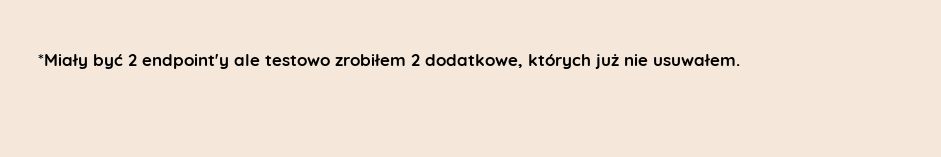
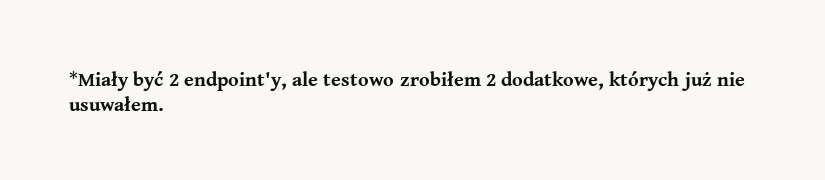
[142,54,229,69] endpoint'y -> [183,71,287,91] endpoint'y,

